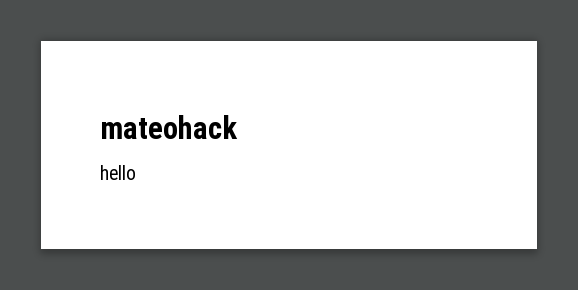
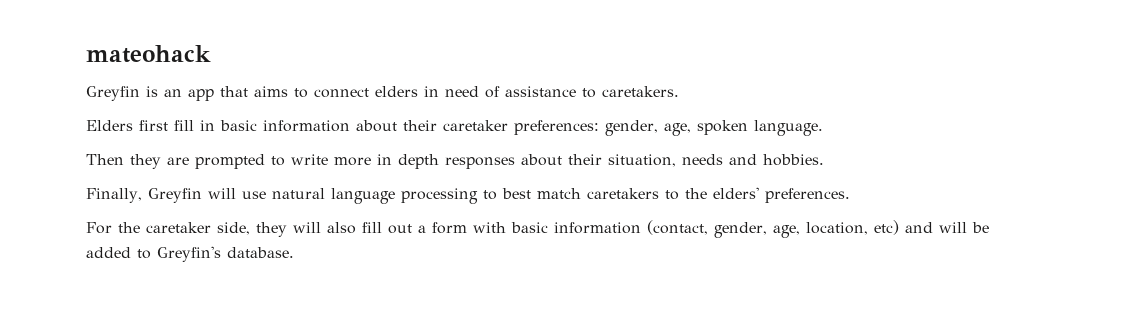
[100,165,136,180] hello -> [86,86,679,101] [86,120,823,136] [86,154,824,169] [86,187,850,204] [86,220,989,238] [86,246,294,262] Greyfin is an app that aims to connect elders in need of assistance to caretakers. // Elders first fill in basic information about their caretaker preferences: gender, age, spoken language. // Then they are prompted to write more in depth responses about their situation, needs and hobbies. // Finally, Greyfin will use natural language processing to best match caretakers to the elders' preferences. // For the caretaker side, they will also fill out a form with basic information (contact, gender, age, location, etc) and will be added to Greyfin's database.

